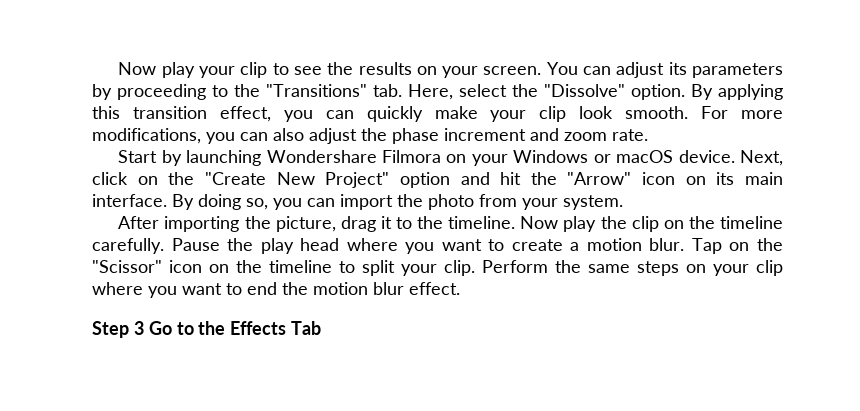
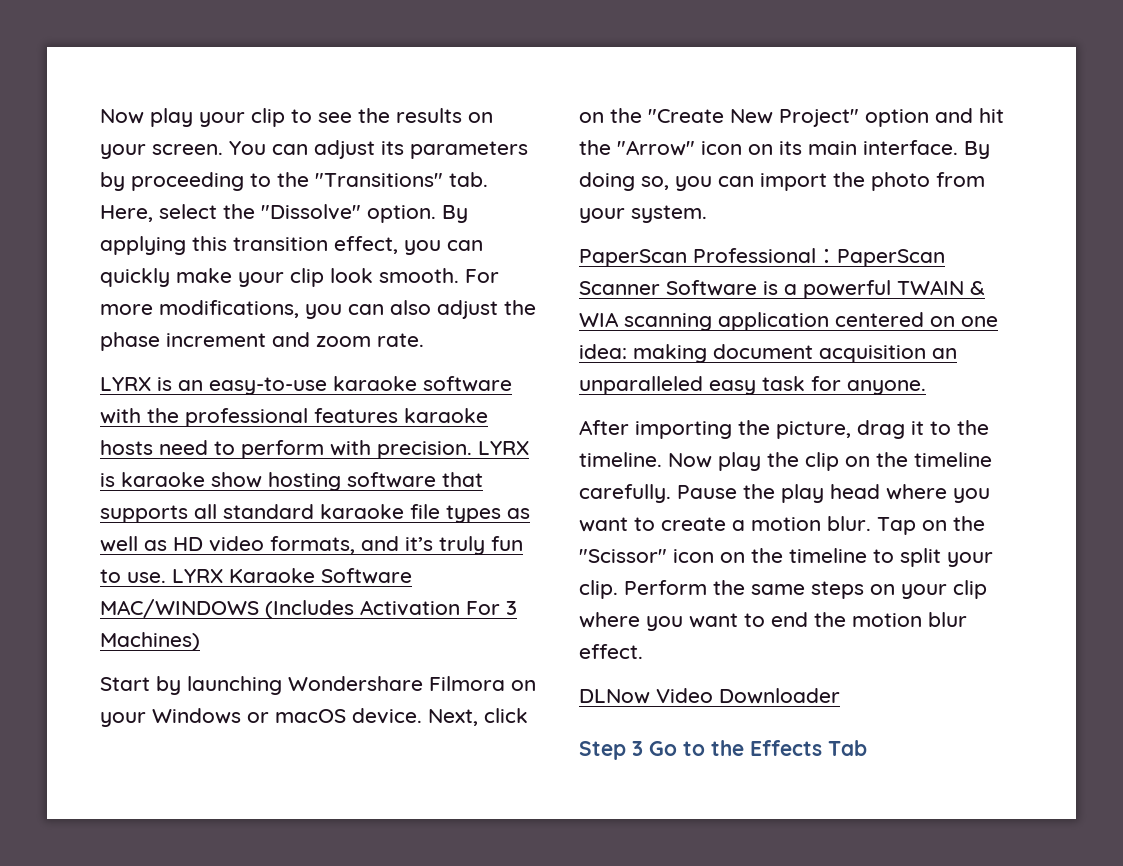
(648, 135) none -> [100,376,512,395] [100,408,488,427] [100,440,529,459] [100,472,483,491] [100,504,530,523] [100,536,523,555] [100,568,412,584] [100,599,517,619] [100,632,200,651] // LYRX is an easy-to-use karaoke software with the professional features karaoke hosts need to perform with precision. LYRX is karaoke show hosting software that supports all standard karaoke file types as well as HD video formats, and it’s truly fun to use. LYRX Karaoke Software MAC/WINDOWS (Includes Activation For 3 Machines)
(623, 202) none -> [579,248,945,267] [579,280,985,299] [579,312,998,331] [579,344,957,363] [579,376,926,395] // PaperScan Professional：PaperScan Scanner Software is a powerful TWAIN & WIA scanning application centered on one idea: making document acquisition an unparalleled easy task for anyone.
(460, 288) none -> [579,688,840,704] // DLNow Video Downloader

